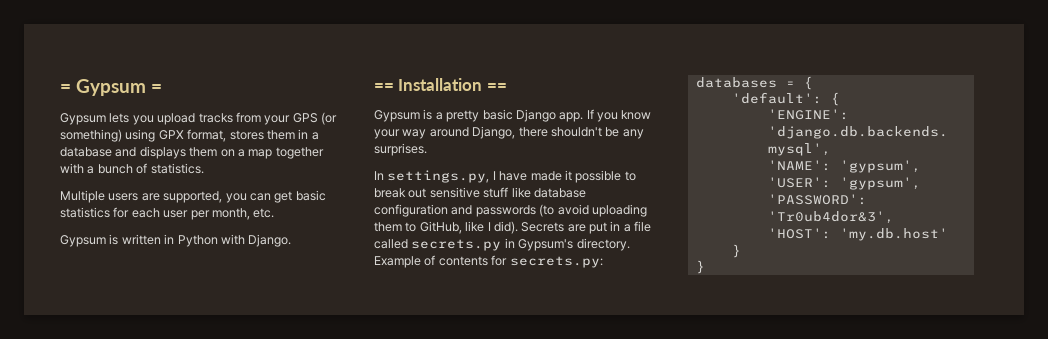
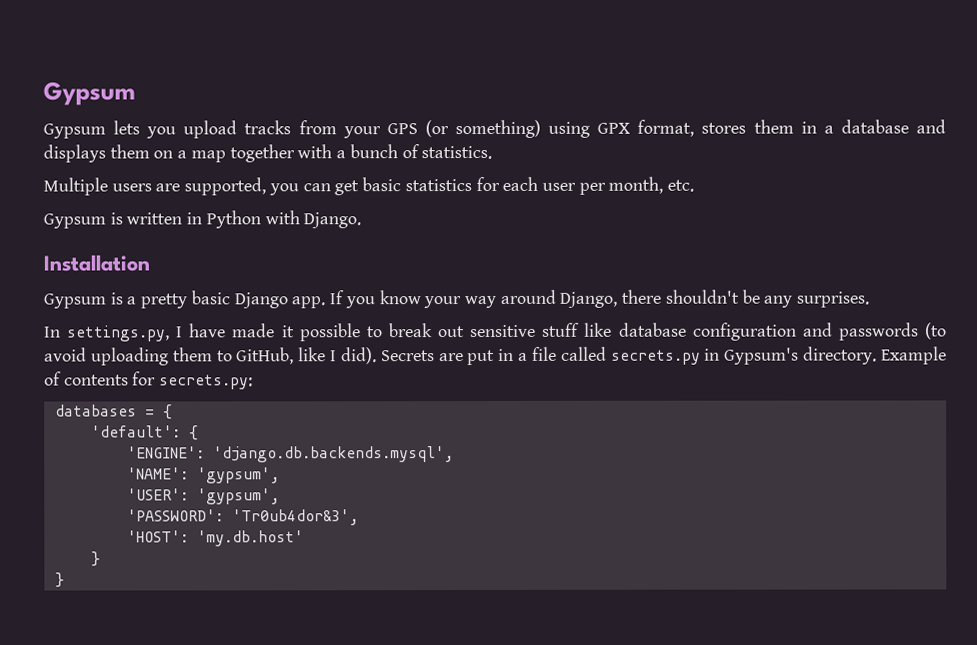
[60,79,163,96] = Gypsum = -> [43,81,136,106] Gypsum
[374,83,394,91] == -> (362, 220) none
[486,83,507,91] == -> (150, 263) none

